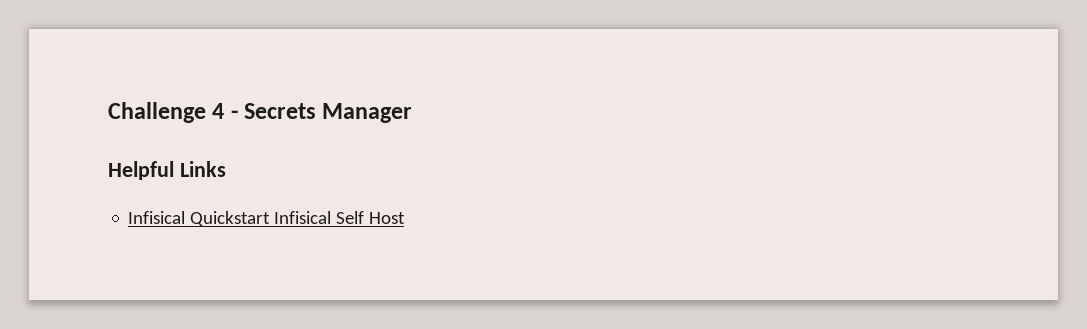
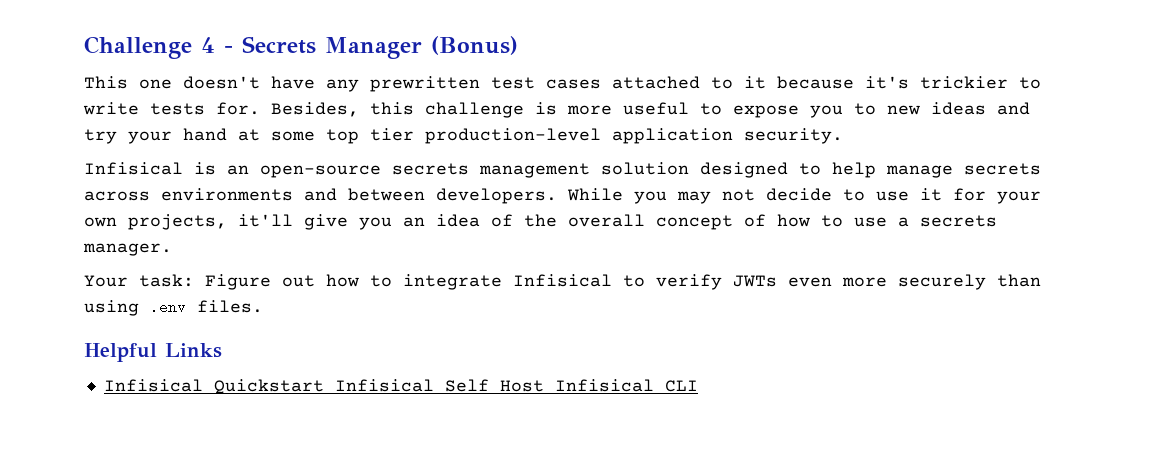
(413, 113) none -> [431,36,518,55] [84,76,1041,92] [83,102,1030,118] [84,128,843,144] [84,162,1041,178] [84,188,1041,204] [84,214,997,230] [83,243,172,256] [84,274,1041,290] [84,300,263,316] (Bonus) // This one doesn't have any prewritten test cases attached to it because it's trickier to write tests for. Besides, this challenge is more useful to expose you to new ideas and try your hand at some top tier production-level application security. // Infisical is an open-source secrets management solution designed to help manage secrets across environments and between developers. While you may not decide to use it for your own projects, it'll give you an idea of the overall concept of how to use a secrets manager. // Your task: Figure out how to integrate Infisical to verify JWTs even more securely than using .env files.
(406, 218) none -> [554,379,698,392] Infisical CLI

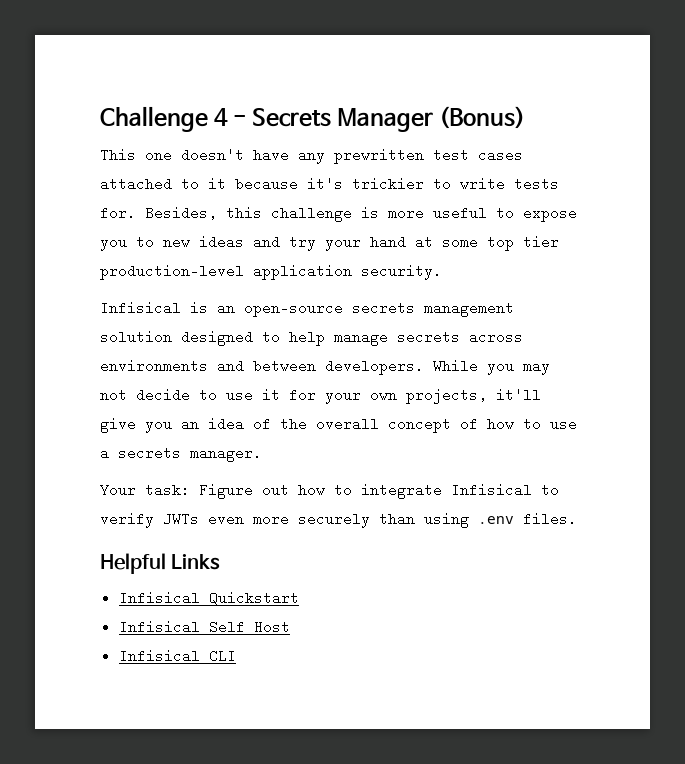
(324, 386) none -> (299, 598) //
(544, 386) none -> (290, 627) //

